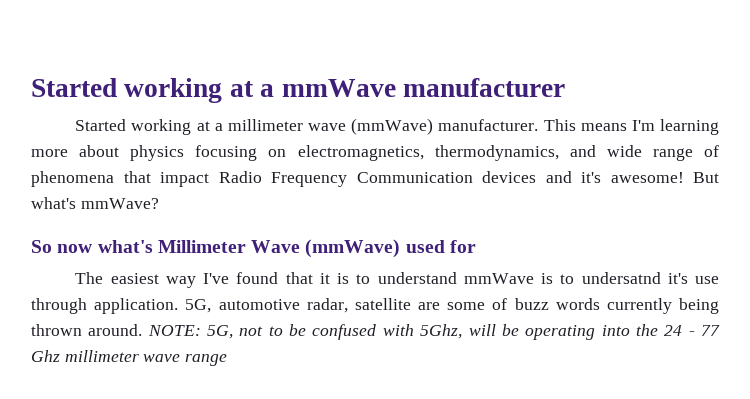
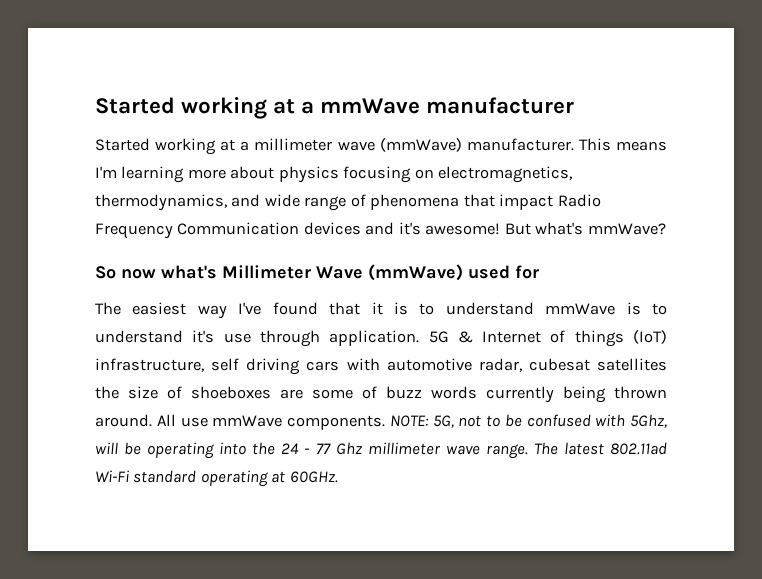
[581,272,661,284] undersatnd -> [95,330,183,343] understand
[185,298,411,313] 5G, automotive radar, satellite -> [428,330,667,347] [95,358,667,375] [95,386,271,399] 5G & Internet of things (IoT) infrastructure, self driving cars with automotive radar, cubesat satellites the size of shoeboxes
(143, 330) none -> [156,414,385,430] All use mmWave components.
[185,354,228,366] range -> [485,442,667,459] [95,470,338,487] range. The latest 802.11ad Wi-Fi standard operating at 60GHz.

